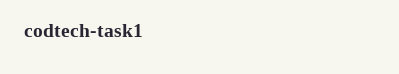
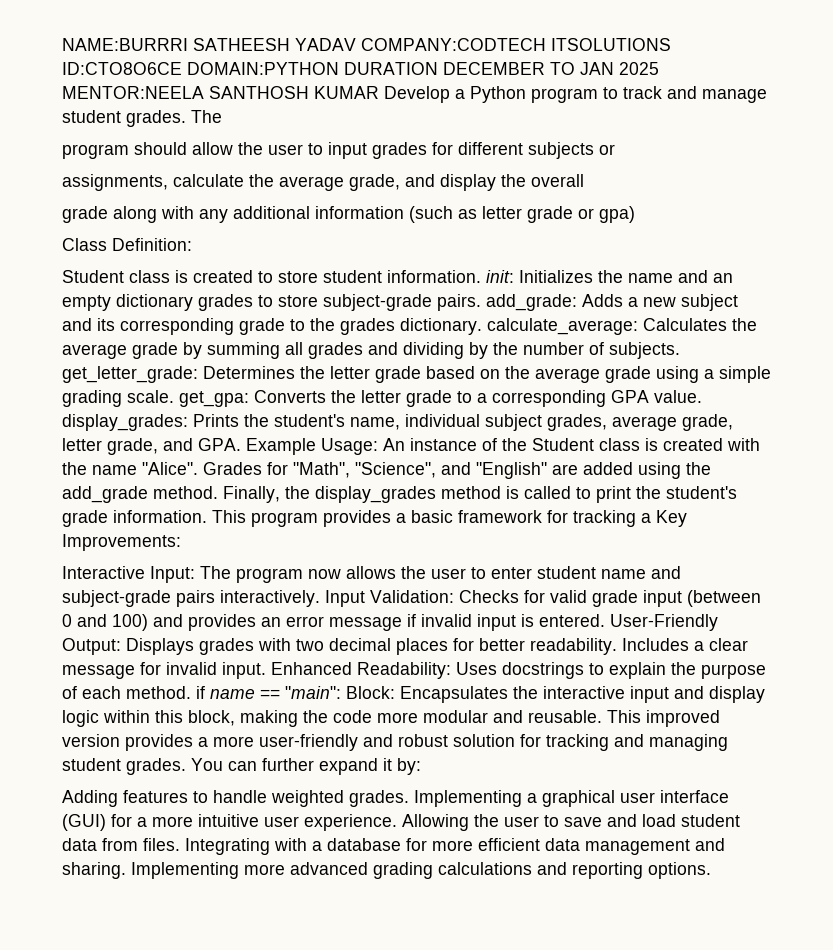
[24,24,143,37] codtech-task1 -> [62,38,671,51] [62,62,659,75] [62,86,767,103] [62,110,222,127] [62,142,615,159] [62,174,584,191] [62,206,635,223] [62,238,192,251] [62,270,733,283] [62,294,738,311] [62,318,757,335] [62,342,680,359] [62,366,771,383] [62,390,702,407] [62,414,733,431] [62,438,760,455] [62,462,711,479] [62,486,737,503] [62,510,687,527] [62,534,181,551] [62,566,681,583] [62,590,761,607] [62,614,718,631] [62,638,748,655] [62,662,766,679] [62,686,765,703] [62,710,720,727] [62,734,728,751] [62,758,421,775] [62,790,729,807] [62,814,740,831] [62,838,725,855] [62,862,711,879] NAME:BURRRI SATHEESH YADAV COMPANY:CODTECH ITSOLUTIONS ID:CTO8O6CE DOMAIN:PYTHON DURATION DECEMBER TO JAN 2025 MENTOR:NEELA SANTHOSH KUMAR Develop a Python program to track and manage student grades. The // program should allow the user to input grades for different subjects or // assignments, calculate the average grade, and display the overall // grade along with any additional information (such as letter grade or gpa) // Class Definition: // Student class is created to store student information. init: Initializes the name and an empty dictionary grades to store subject-grade pairs. add_grade: Adds a new subject and its corresponding grade to the grades dictionary. calculate_average: Calculates the average grade by summing all grades and dividing by the number of subjects. get_letter_grade: Determines the letter grade based on the average grade using a simple grading scale. get_gpa: Converts the letter grade to a corresponding GPA value. display_grades: Prints the student's name, individual subject grades, average grade, letter grade, and GPA. Example Usage: An instance of the Student class is created with the name "Alice". Grades for "Math", "Science", and "English" are added using the add_grade method. Finally, the display_grades method is called to print the student's grade information. This program provides a basic framework for tracking a Key Improvements: // Interactive Input: The program now allows the user to enter student name and subject-grade pairs interactively. Input Validation: Checks for valid grade input (between 0 and 100) and provides an error message if invalid input is entered. User-Friendly Output: Displays grades with two decimal places for better readability. Includes a clear message for invalid input. Enhanced Readability: Uses docstrings to explain the purpose of each method. if name == "main": Block: Encapsulates the interactive input and display logic within this block, making the code more modular and reusable. This improved version provides a more user-friendly and robust solution for tracking and managing student grades. You can further expand it by: // Adding features to handle weighted grades. Implementing a graphical user interface (GUI) for a more intuitive user experience. Allowing the user to save and load student data from files. Integrating with a database for more efficient data management and sharing. Implementing more advanced grading calculations and reporting options.

